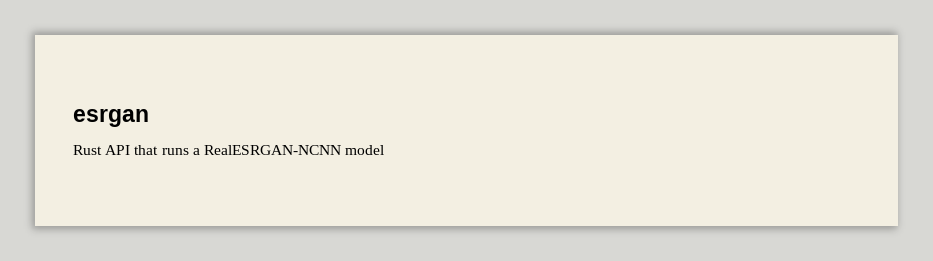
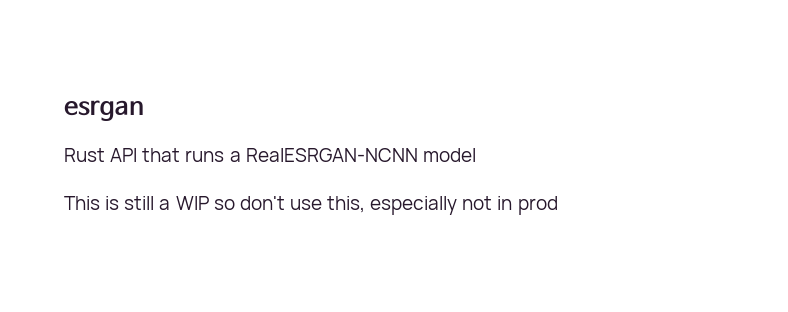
(385, 150) none -> [64,196,558,215] // This is still a WIP so don't use this, especially not in prod

